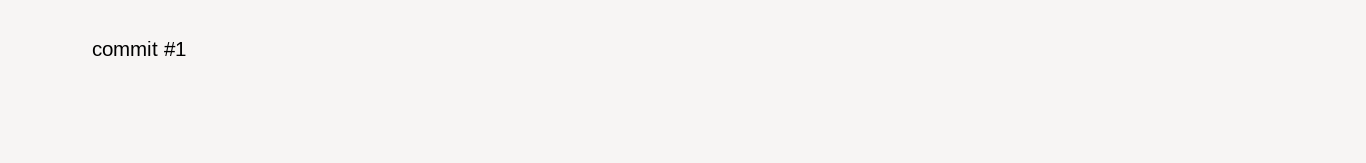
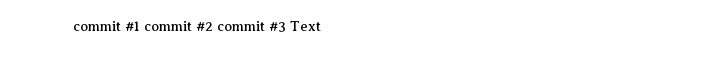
(186, 49) none -> [144,21,321,32] commit #2 commit #3 Text

